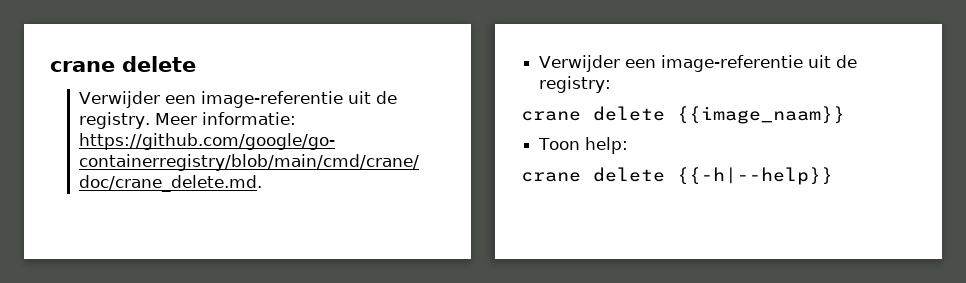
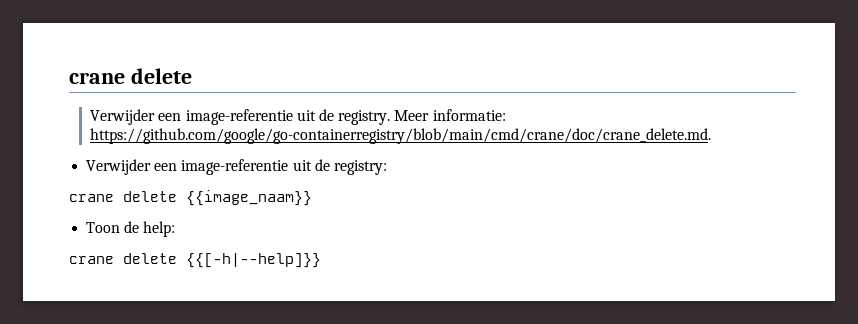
(581, 144) none -> [124,221,140,233] de
[677,167,833,185] {{-h|--help}} -> [186,253,321,268] {{[-h|--help]}}

